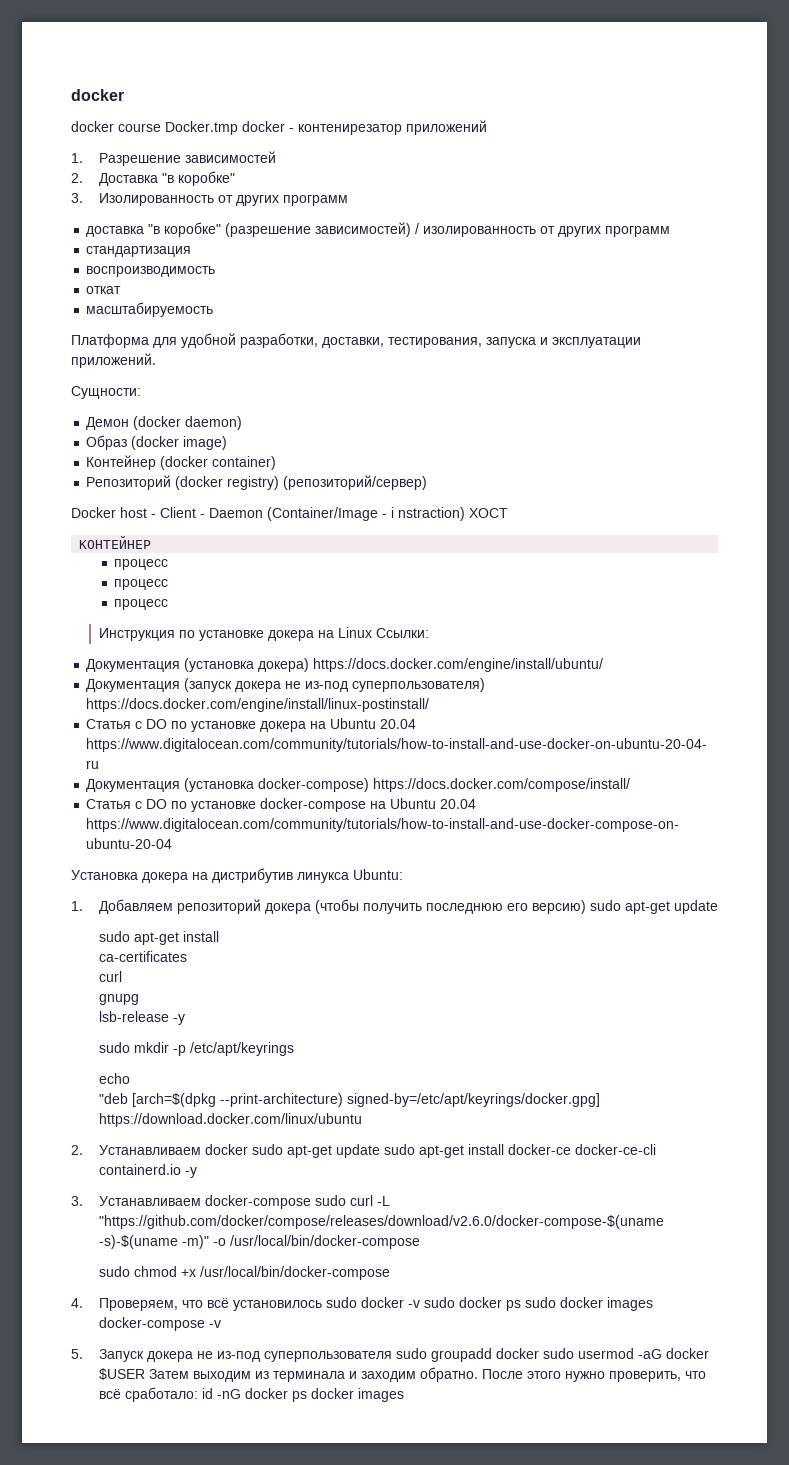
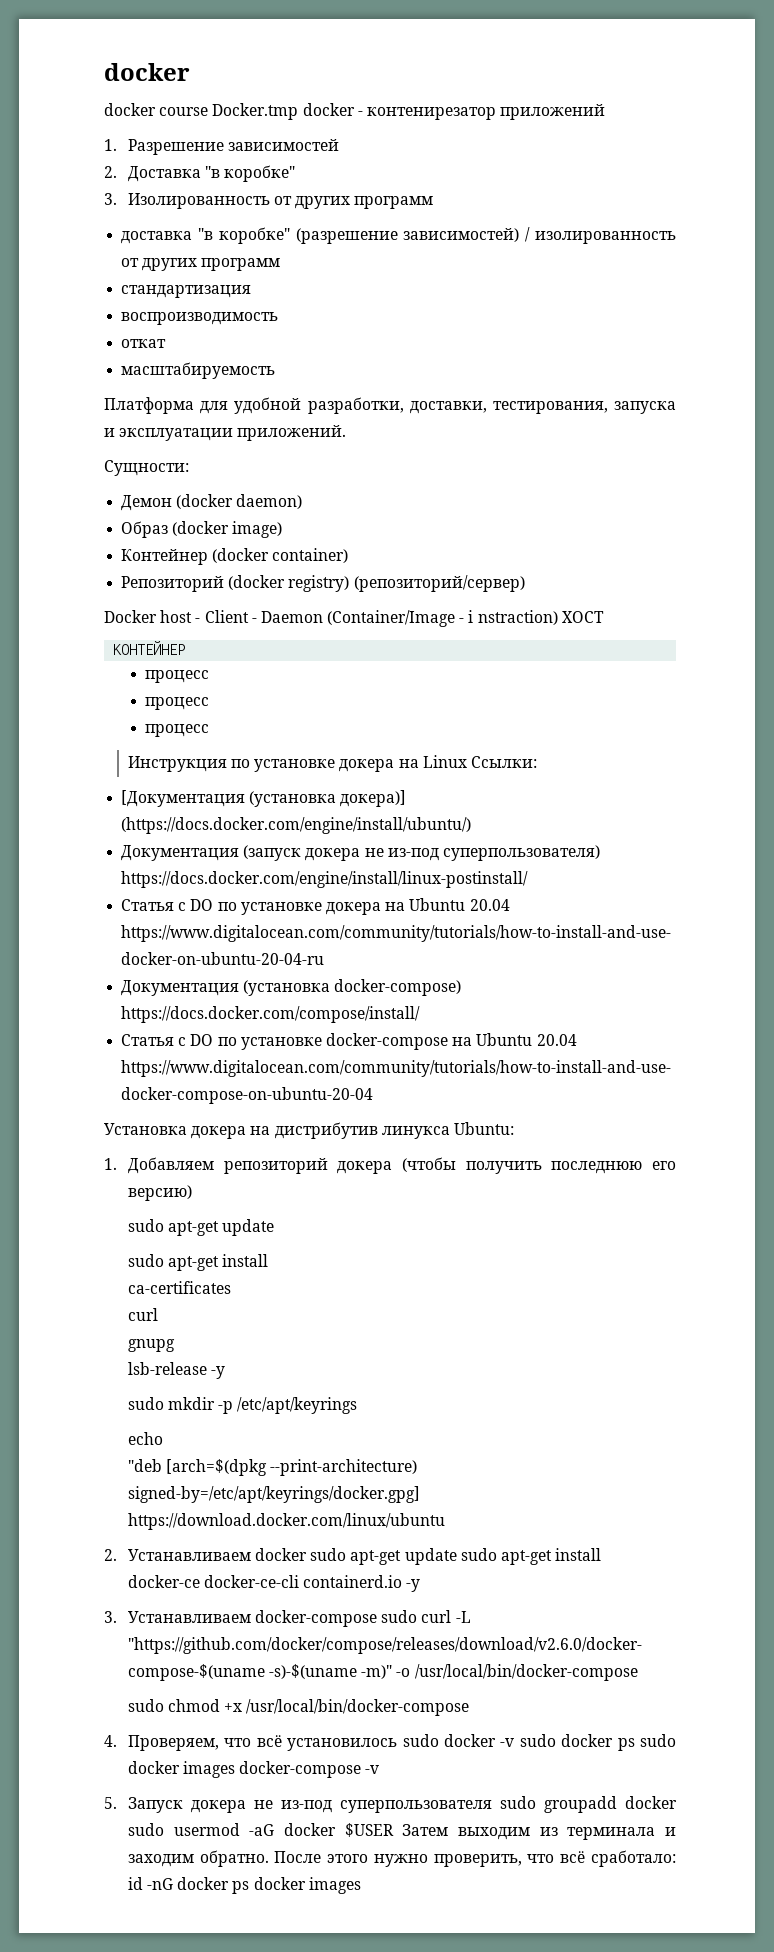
[86,658,604,672] Документация (установка докера) https://docs.docker.com/engine/install/ubuntu/ -> [121,790,407,807] [121,817,472,834] [Документация (установка докера)] (https://docs.docker.com/engine/install/ubuntu/)
(586, 907) none -> (192, 1193) //

